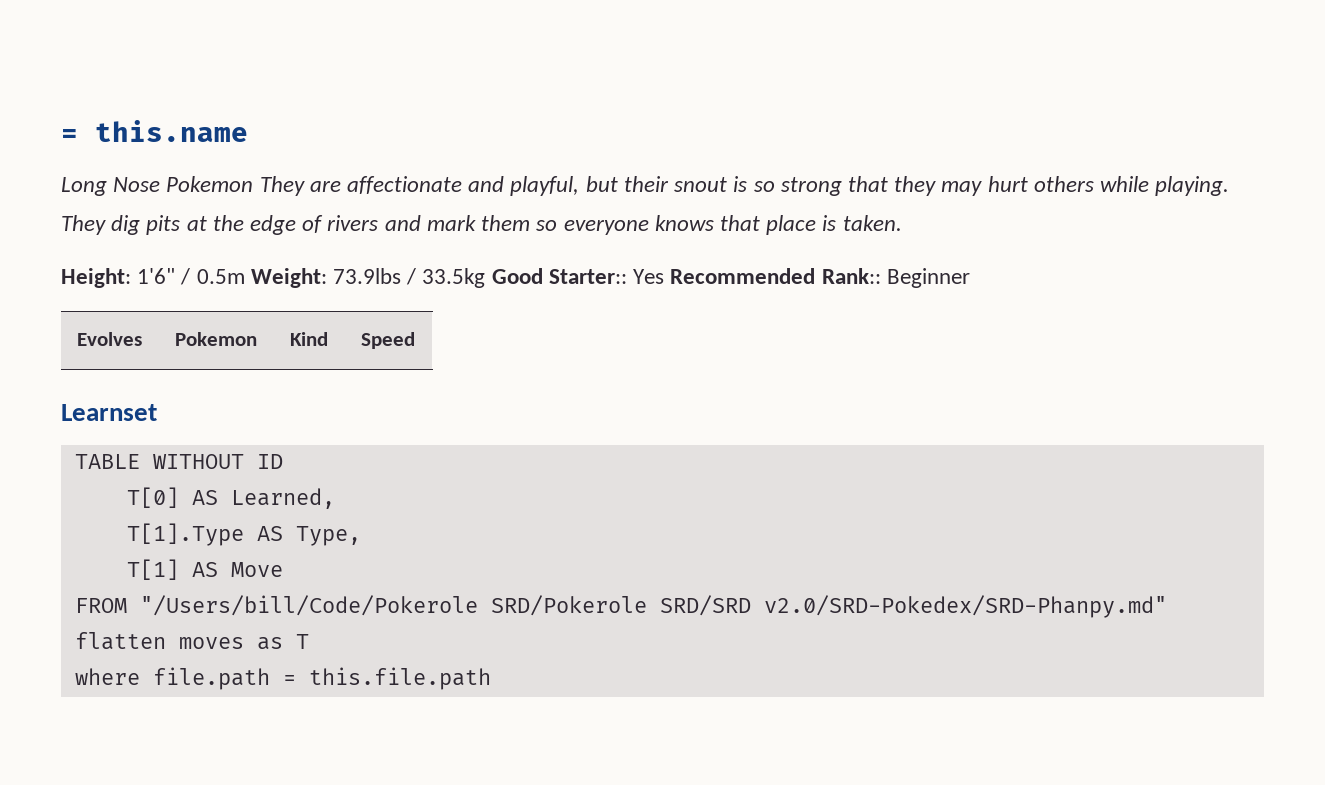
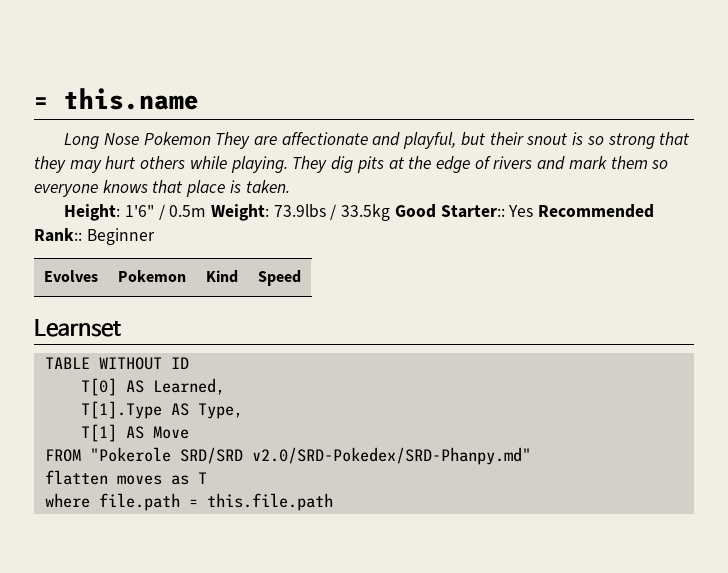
[139,595,647,616] "/Users/bill/Code/Pokerole SRD/Pokerole -> [89,447,171,462] "Pokerole

